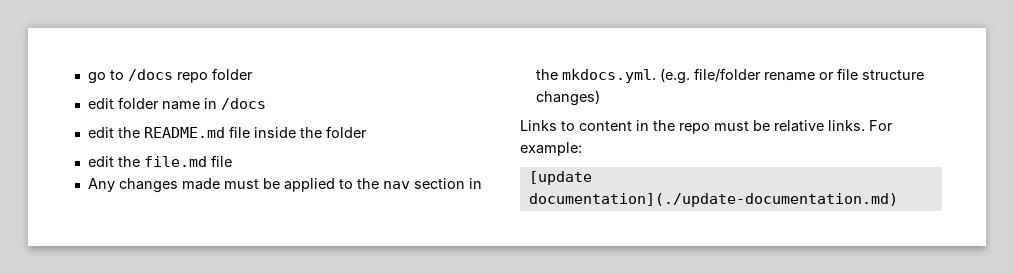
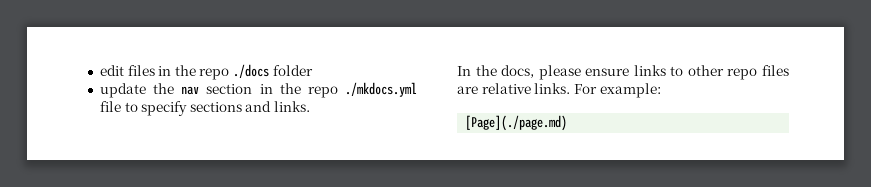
[87,68,253,84] [87,97,266,110] [87,126,367,138] [87,155,232,167] [87,178,353,193] go to /docs repo folder // edit folder name in /docs // edit the README.md file inside the folder // edit the file.md file // Any changes made must be applied to -> [99,64,313,80] [99,83,146,98] edit files in the repo ./docs folder // update
[561,68,924,84] [535,90,600,106] [520,120,770,134] mkdocs.yml. (e.g. file/folder rename or file structure changes) // Links to content in the repo must be -> [307,82,417,98] [99,101,311,116] [457,65,789,80] [457,86,478,94] repo ./mkdocs.yml file to specify sections and links. // In the docs, please ensure links to other repo files are
[528,171,592,185] [528,193,898,207] [update documentation](./update-documentation.md) -> [465,115,568,131] [Page](./page.md)

